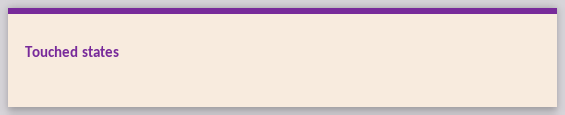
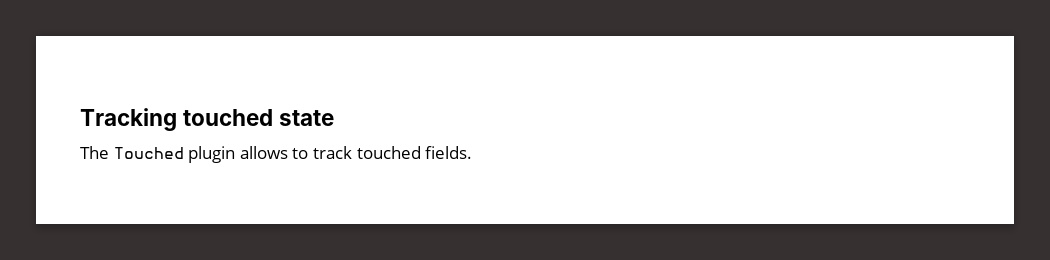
[25,46,120,57] Touched states -> [80,108,335,131] [80,146,473,163] Tracking touched state // The Touched plugin allows to track touched fields.

